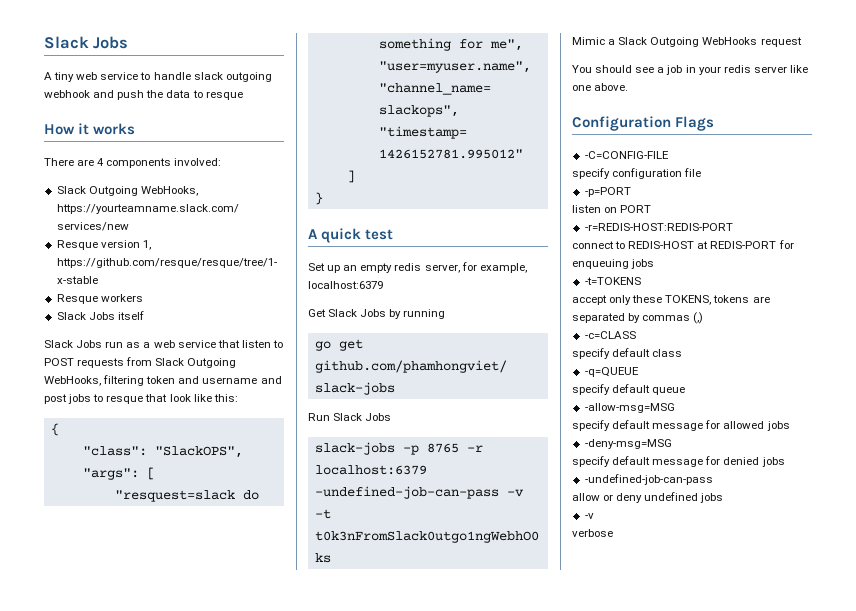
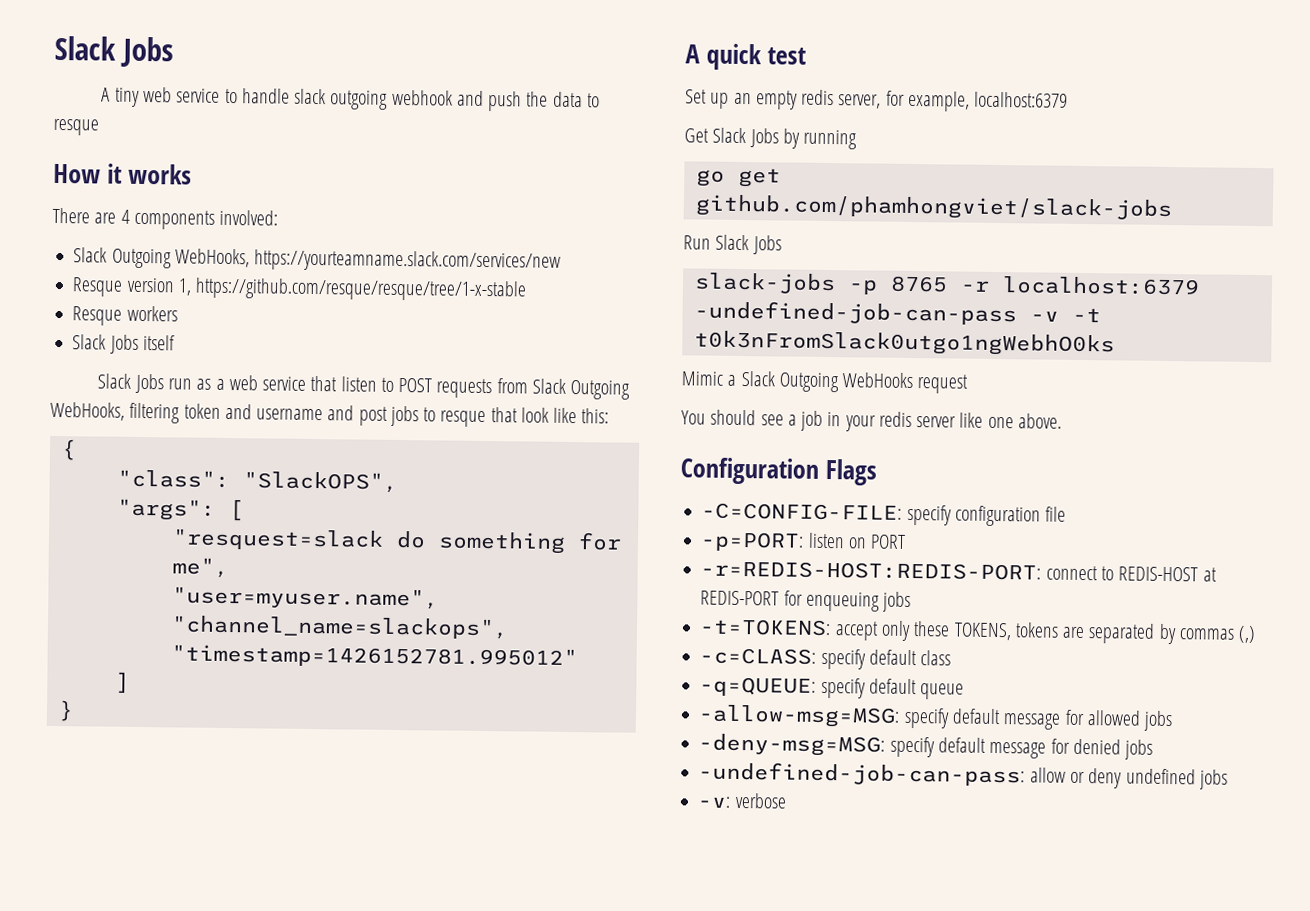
[584,151,669,159] -C=CONFIG-FILE // -> [701,502,903,521] -C=CONFIG-FILE:
[584,187,631,197] -p=PORT // -> [700,531,805,552] -p=PORT:
[584,223,733,231] -r=REDIS-HOST:REDIS-PORT // -> [700,560,1042,581] -r=REDIS-HOST:REDIS-PORT:
[584,277,641,285] -t=TOKENS // -> [699,618,832,637] -t=TOKENS:
[584,331,636,339] -c=CLASS // -> [699,647,817,665] -c=CLASS:
[584,367,639,377] -q=QUEUE // -> [699,676,817,697] -q=QUEUE:
[584,403,675,413] -allow-msg=MSG // -> [698,704,901,728] -allow-msg=MSG:
[584,439,672,449] -deny-msg=MSG // -> [698,733,886,757] -deny-msg=MSG:
[584,474,713,485] -undefined-job-can-pass // -> [698,761,1026,787] -undefined-job-can-pass:
[584,513,594,519] -v // -> [697,796,732,808] -v:

